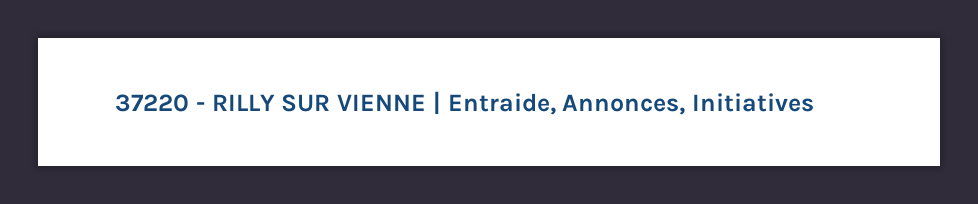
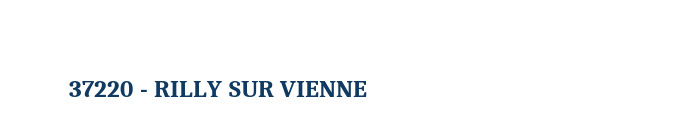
[432,91,814,115] | Entraide, Annonces, Initiatives -> (368, 89) none

